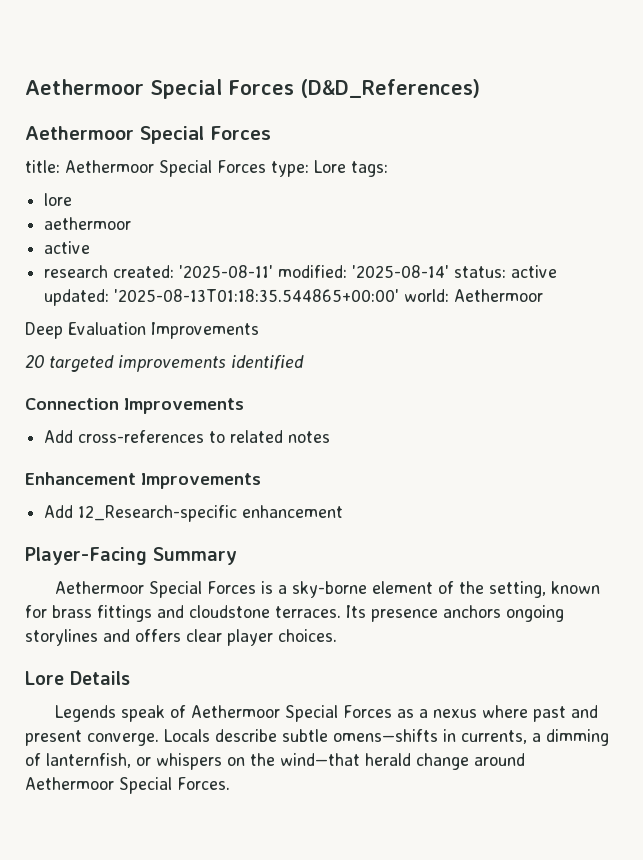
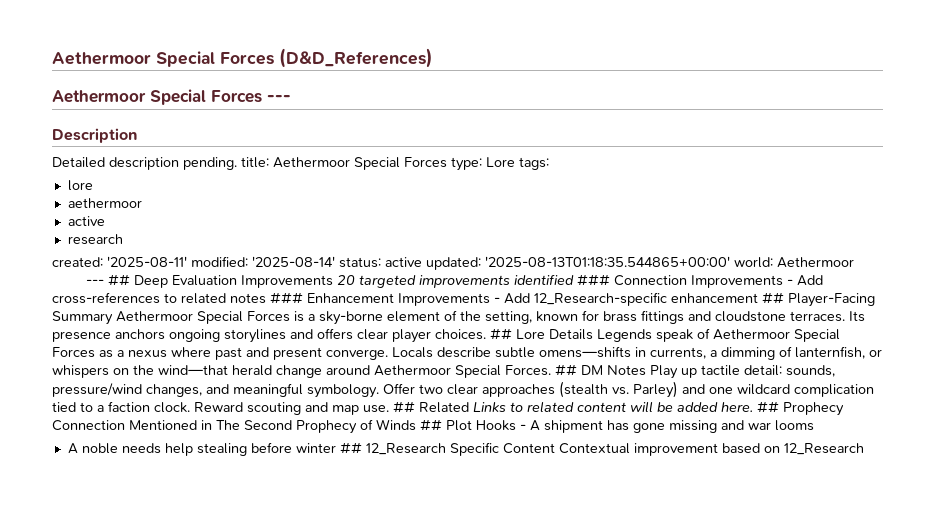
(271, 133) // -> [267,95,291,102] [52,128,137,143] [52,157,237,170] --- // Description // Detailed description pending.
(109, 271) none -> (123, 239) //
(544, 295) none -> [86,274,131,286] --- ##
(259, 330) // -> (334, 281) none
(304, 362) // -> [577,274,611,286] ###
(244, 406) // -> [787,279,794,285] -
(331, 437) // -> [270,292,303,304] ###
(261, 481) // -> [494,297,500,303] -
(344, 511) // -> [762,292,784,304] ##
(237, 556) // -> (113, 318) none
(337, 635) // -> [490,328,512,340] ##
(130, 678) // -> (593, 334) none
(230, 783) none -> [555,364,835,379] [52,381,874,398] [52,401,844,416] [52,419,814,434] [67,442,864,456] ## DM Notes Play up tactile detail: sounds, pressure/wind changes, and meaningful symbology. Offer two clear approaches (stealth vs. Parley) and one wildcard complication tied to a faction clock. Reward scouting and map use. ## Related Links to related content will be added here. ## Prophecy Connection Mentioned in The Second Prophecy of Winds ## Plot Hooks - A shipment has gone missing and war looms // A noble needs help stealing before winter ## 12_Research Specific Content Contextual improvement based on 12_Research

